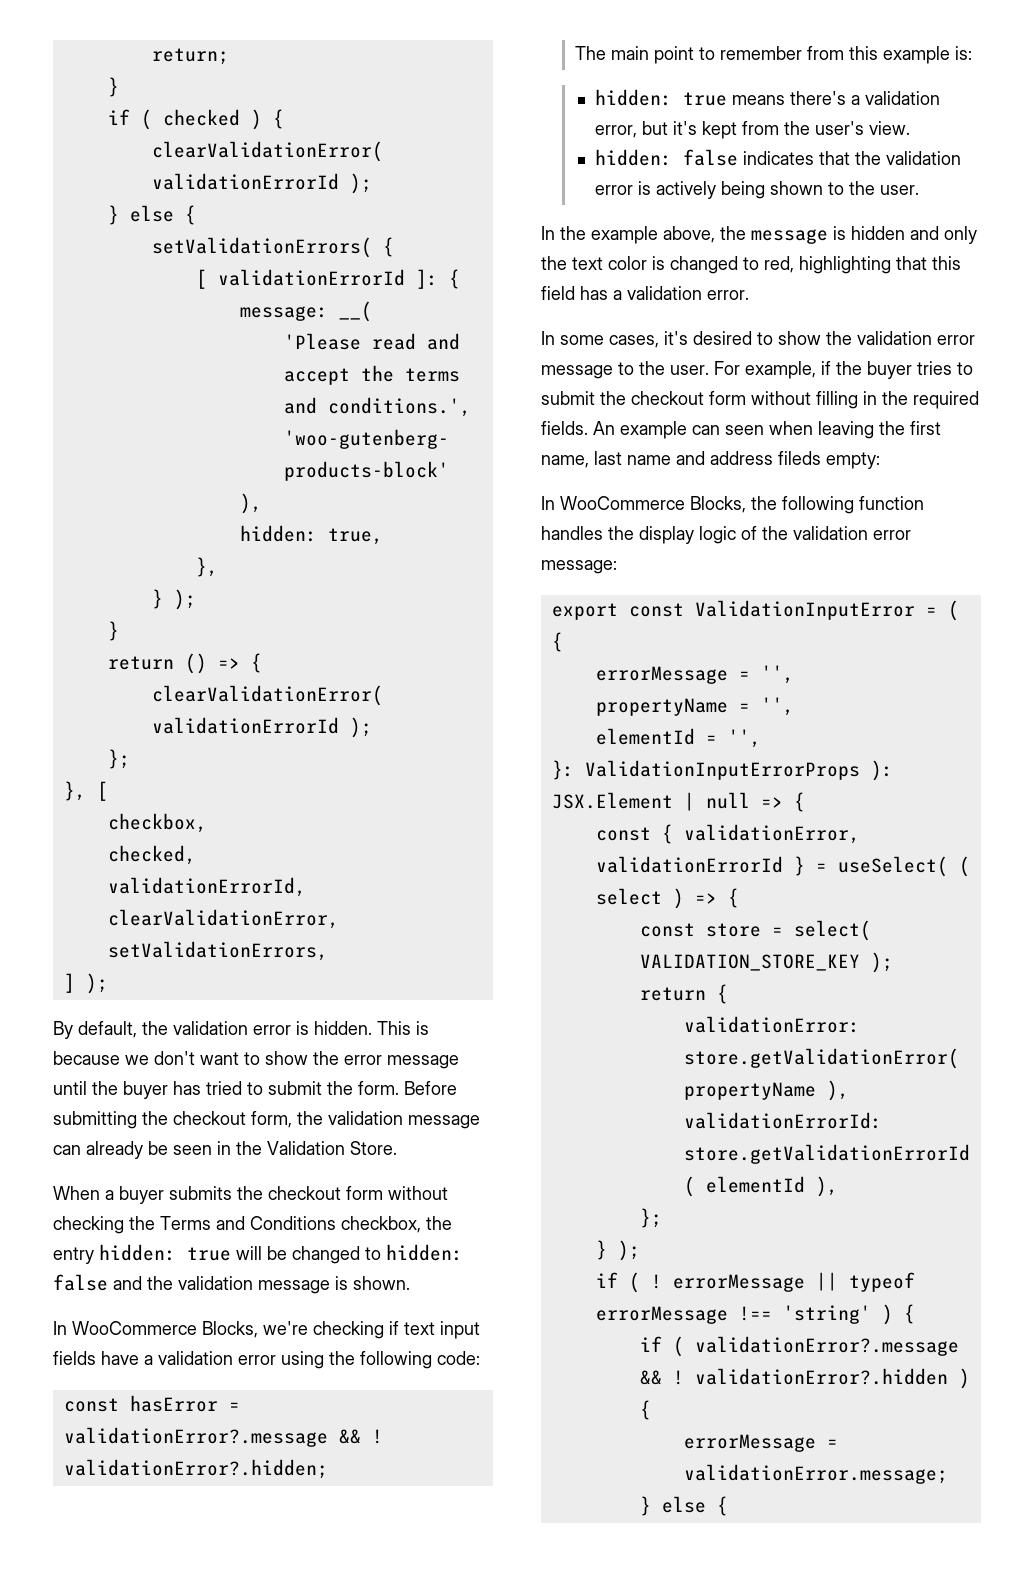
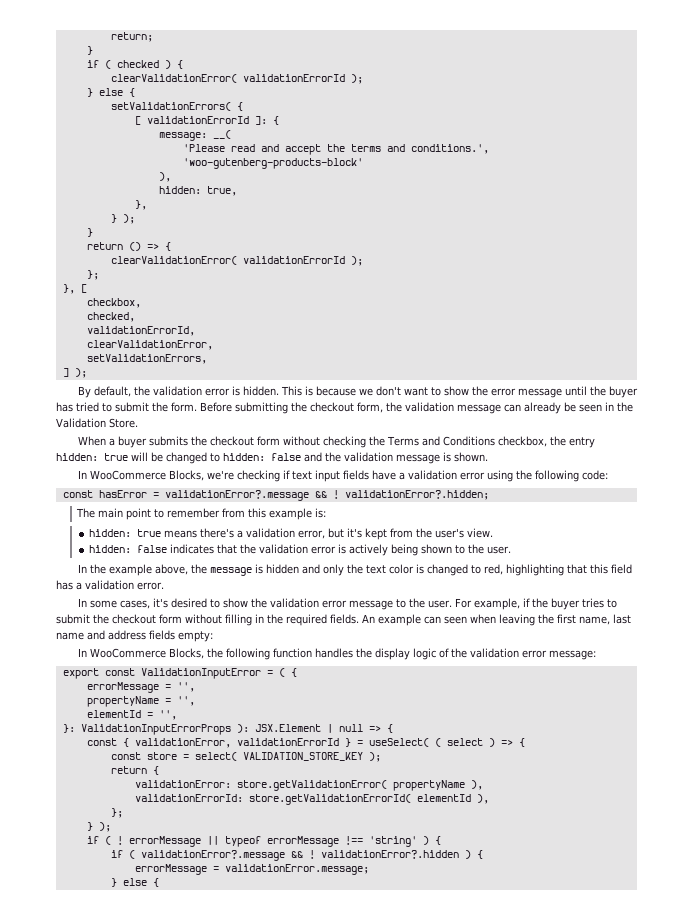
[778,451,821,465] fileds -> [149,630,175,640] fields

